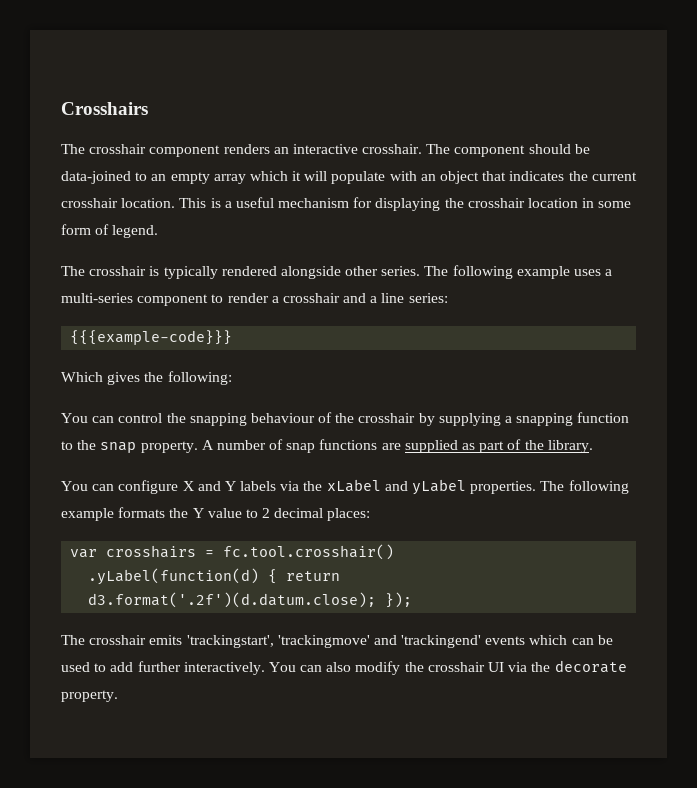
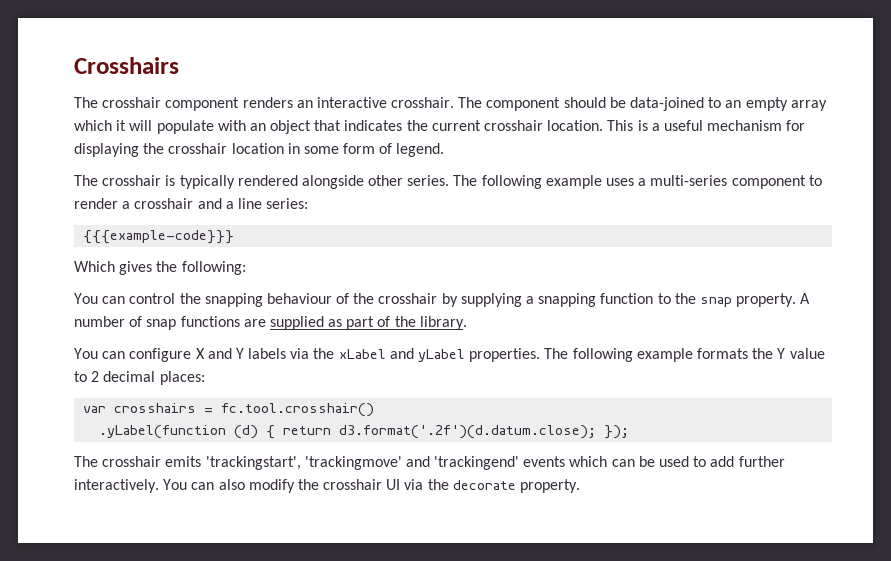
[88,568,260,585] .yLabel(function(d) -> [99,425,259,439] .yLabel(function (d)

